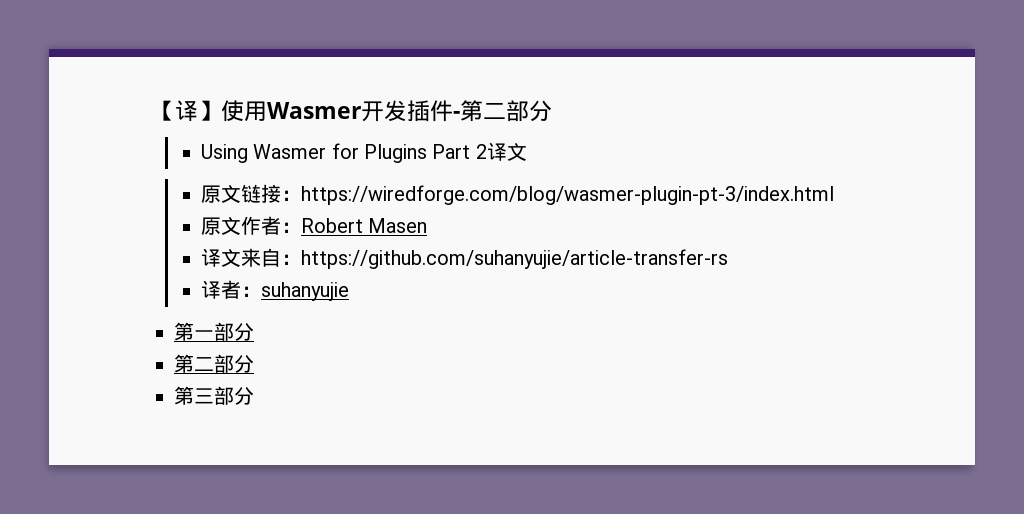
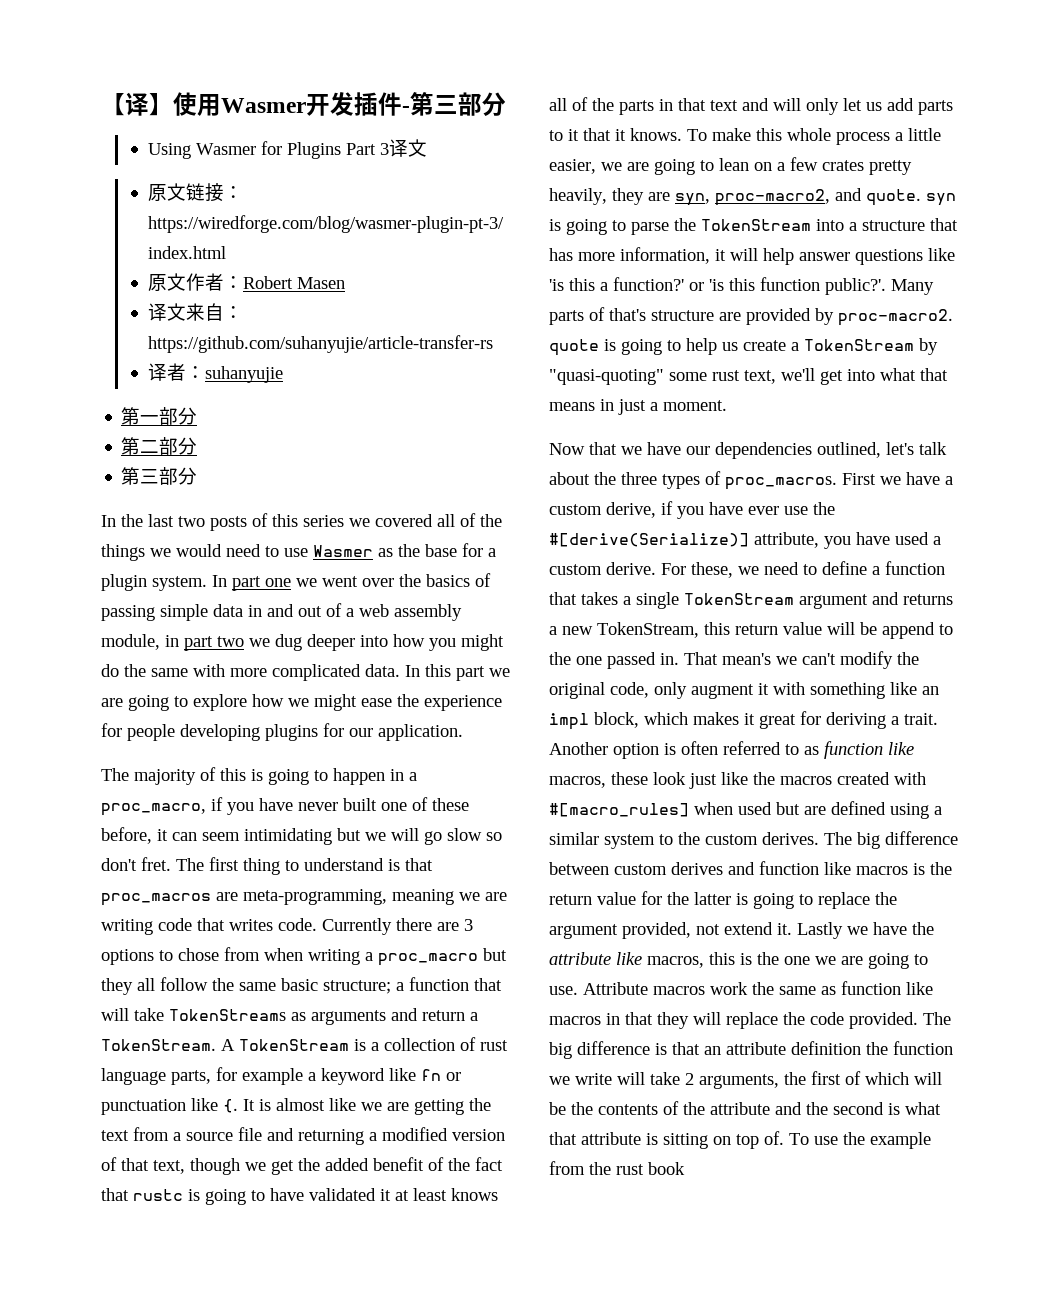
[483,103,506,119] 二 -> [434,95,458,114] 三
[475,144,487,159] 2 -> [380,143,390,155] 3
(254, 395) none -> [101,513,502,531] [101,543,496,561] [101,573,491,591] [101,603,462,621] [101,634,504,651] [101,664,510,681] [101,694,502,711] [101,723,463,741] [101,767,417,785] [101,797,469,816] [101,827,502,845] [101,857,433,875] [101,889,507,906] [101,918,473,935] [101,947,507,966] [101,977,502,995] [101,1008,478,1025] [101,1037,508,1051] [101,1067,461,1085] [101,1098,491,1115] [101,1127,505,1145] [101,1157,503,1175] [101,1188,498,1205] [549,97,953,115] [549,128,941,145] [549,157,912,175] [549,188,956,206] [549,218,958,235] [549,247,955,265] [549,277,934,295] [549,307,953,326] [549,338,938,356] [549,368,948,385] [549,399,727,415] [549,442,947,459] [549,471,953,490] [549,501,835,519] [549,532,941,549] [549,561,945,578] [549,592,953,609] [549,622,953,639] [549,651,919,669] [549,682,939,699] [549,711,938,730] [549,741,914,759] [549,772,926,789] [549,801,942,819] [549,831,958,849] [549,861,952,875] [549,891,897,909] [549,922,934,939] [549,952,928,969] [549,981,933,995] [549,1012,951,1029] [549,1041,953,1059] [549,1071,942,1089] [549,1101,941,1115] [549,1131,931,1149] [549,1161,685,1175] // In the last two posts of this series we covered all of the things we would need to use Wasmer as the base for a plugin system. In part one we went over the basics of passing simple data in and out of a web assembly module, in part two we dug deeper into how you might do the same with more complicated data. In this part we are going to explore how we might ease the experience for people developing plugins for our application. // The majority of this is going to happen in a proc_macro, if you have never built one of these before, it can seem intimidating but we will go slow so don't fret. The first thing to understand is that proc_macros are meta-programming, meaning we are writing code that writes code. Currently there are 3 options to chose from when writing a proc_macro but they all follow the same basic structure; a function that will take TokenStreams as arguments and return a TokenStream. A TokenStream is a collection of rust language parts, for example a keyword like fn or punctuation like {. It is almost like we are getting the text from a source file and returning a modified version of that text, though we get the added benefit of the fact that rustc is going to have validated it at least knows all of the parts in that text and will only let us add parts to it that it knows. To make this whole process a little easier, we are going to lean on a few crates pretty heavily, they are syn, proc-macro2, and quote. syn is going to parse the TokenStream into a structure that has more information, it will help answer questions like 'is this a function?' or 'is this function public?'. Many parts of that's structure are provided by proc-macro2. quote is going to help us create a TokenStream by "quasi-quoting" some rust text, we'll get into what that means in just a moment. // Now that we have our dependencies outlined, let's talk about the three types of proc_macros. First we have a custom derive, if you have ever use the #[derive(Serialize)] attribute, you have used a custom derive. For these, we need to define a function that takes a single TokenStream argument and returns a new TokenStream, this return value will be append to the one passed in. That mean's we can't modify the original code, only augment it with something like an impl block, which makes it great for deriving a trait. Another option is often referred to as function like macros, these look just like the macros created with #[macro_rules] when used but are defined using a similar system to the custom derives. The big difference between custom derives and function like macros is the return value for the latter is going to replace the argument provided, not extend it. Lastly we have the attribute like macros, this is the one we are going to use. Attribute macros work the same as function like macros in that they will replace the code provided. The big difference is that an attribute definition the function we write will take 2 arguments, the first of which will be the contents of the attribute and the second is what that attribute is sitting on top of. To use the example from the rust book

